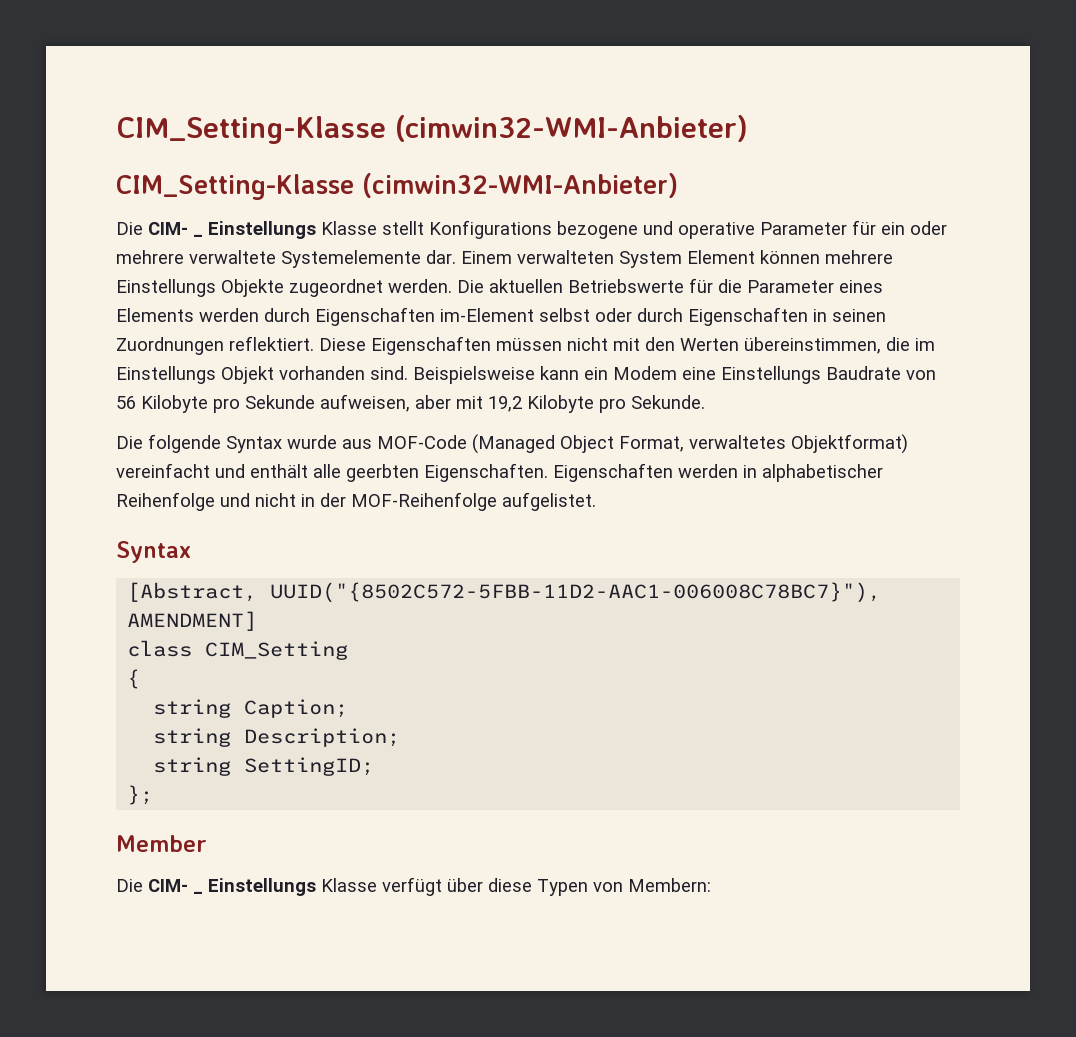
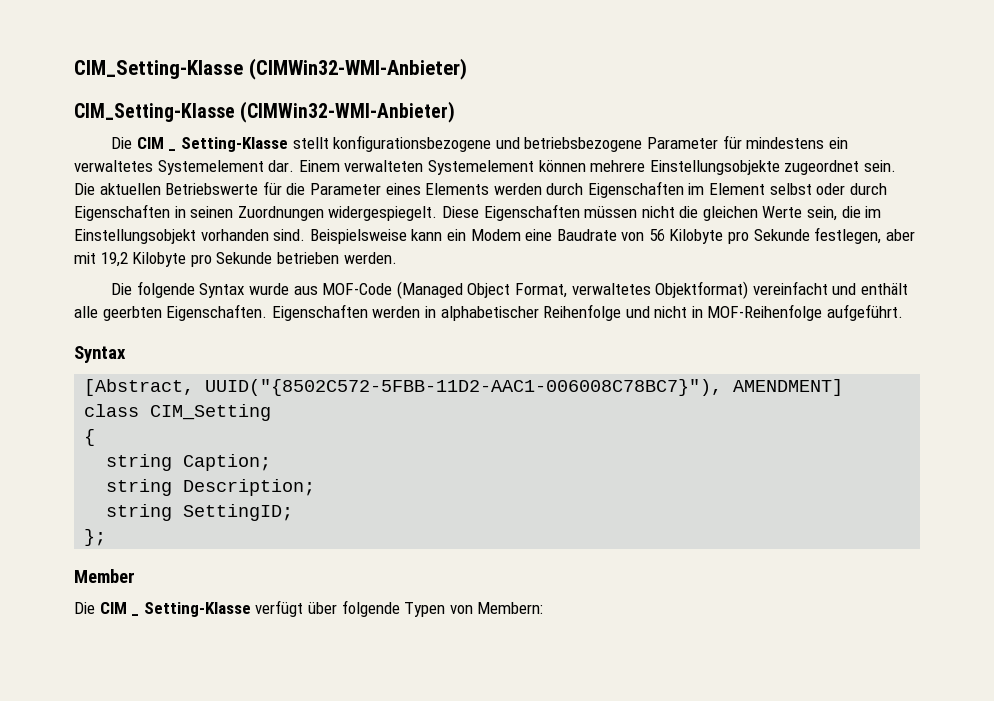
[116,115,748,144] [116,173,678,200] [116,220,947,239] [116,250,893,268] [116,279,452,297] CIM_Setting-Klasse (cimwin32-WMI-Anbieter) // CIM_Setting-Klasse (cimwin32-WMI-Anbieter) // Die CIM- _ Einstellungs Klasse stellt Konfigurations bezogene und operative Parameter für ein oder mehrere verwaltete Systemelemente dar. Einem verwalteten System Element können mehrere Einstellungs Objekte zugeordnet werden. -> [74,58,467,80] [74,101,456,123] [111,137,164,149] [168,135,848,152] [74,160,896,175] CIM_Setting-Klasse (CIMWin32-WMI-Anbieter) // CIM_Setting-Klasse (CIMWin32-WMI-Anbieter) // Die CIM _ Setting-Klasse stellt konfigurationsbezogene und betriebsbezogene Parameter für mindestens ein verwaltetes Systemelement dar. Einem verwalteten Systemelement können mehrere Einstellungsobjekte zugeordnet sein.
[440,308,534,322] im-Element -> [688,183,766,195] im Element
[229,336,314,351] reflektiert. -> [328,206,438,221] widergespiegelt.
[613,337,935,354] [116,366,274,384] mit den Werten übereinstimmen, die im Einstellungs Objekt -> [679,206,882,221] [74,229,196,244] die gleichen Werte sein, die im Einstellungsobjekt
[721,366,821,384] Einstellungs -> (553, 235) none
[320,394,410,412] aufweisen, -> [814,227,882,244] festlegen,
[631,395,705,409] Sekunde. -> [216,252,397,264] Sekunde betrieben werden.
[320,492,596,511] der MOF-Reihenfolge aufgelistet. -> [707,304,904,321] MOF-Reihenfolge aufgeführt.
[148,878,377,896] CIM- _ Einstellungs Klasse -> [99,602,127,614] [131,602,251,617] CIM _ Setting-Klasse
[488,878,532,892] diese -> [341,600,400,617] folgende

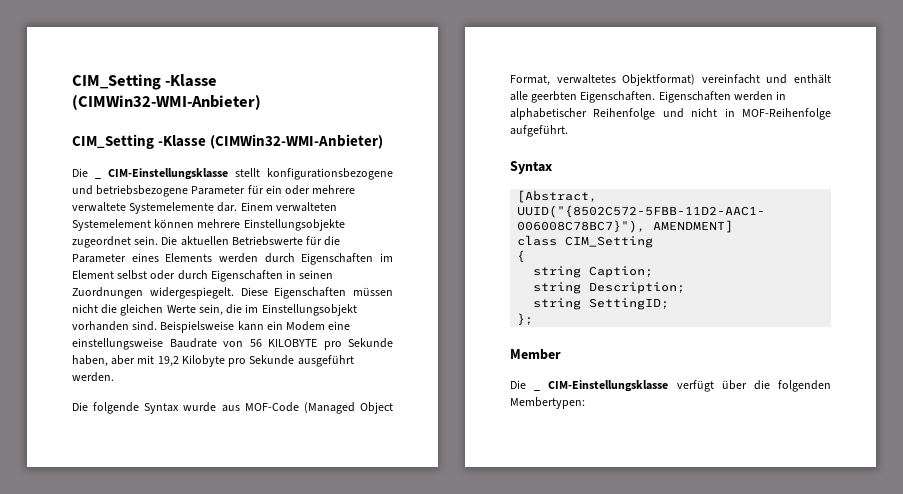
[74,58,467,80] [74,103,235,122] CIM_Setting-Klasse (CIMWin32-WMI-Anbieter) // CIM_Setting-Klasse -> [72,74,218,90] [72,94,261,110] [72,134,207,149] CIM_Setting -Klasse (CIMWin32-WMI-Anbieter) // CIM_Setting -Klasse
[136,137,164,149] [168,137,289,152] CIM _ Setting-Klasse -> [95,168,228,180] _ CIM-Einstellungsklasse
[746,137,848,149] [74,160,264,175] mindestens ein verwaltetes Systemelement -> [265,185,356,195] [72,202,215,214] ein oder mehrere verwaltete Systemelemente
(553, 235) none -> [72,338,163,350] einstellungsweise
[669,227,882,244] Kilobyte pro Sekunde festlegen, -> [268,338,393,350] [72,355,108,367] KILOBYTE pro Sekunde haben,
[276,252,339,264] betrieben -> [297,355,354,367] ausgeführt
[99,602,127,614] [131,600,544,617] CIM _ Setting-Klasse verfügt über folgende Typen von Membern: -> [534,380,831,392] [510,397,585,409] _ CIM-Einstellungsklasse verfügt über die folgenden Membertypen:

